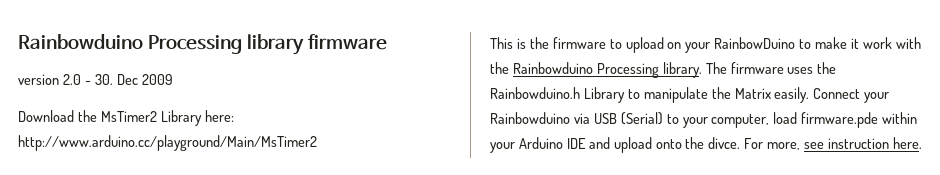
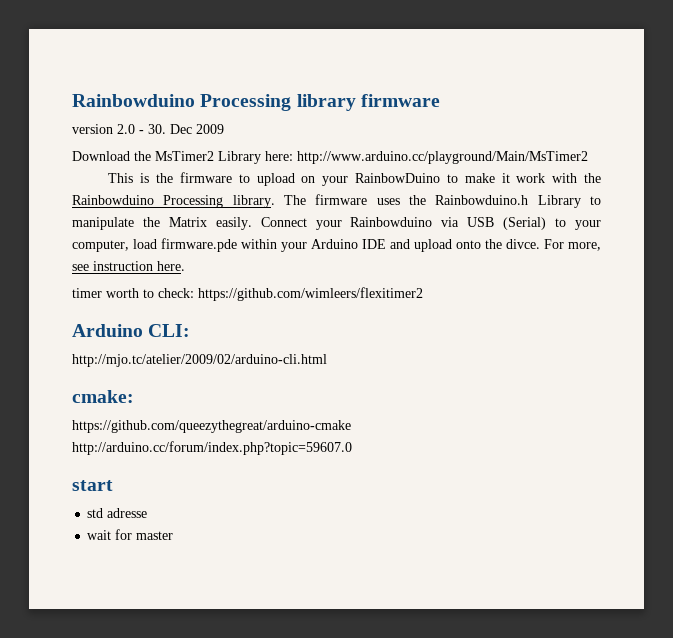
(922, 143) none -> [72,287,423,301] [72,324,191,337] [72,354,327,367] [72,390,134,403] [72,420,351,433] [72,441,352,455] [72,480,113,491] [87,508,148,518] [87,529,174,540] // timer worth to check: https://github.com/wimleers/flexitimer2 // Arduino CLI: // http://mjo.tc/atelier/2009/02/arduino-cli.html // cmake: // https://github.com/queezythegreat/arduino-cmake http://arduino.cc/forum/index.php?topic=59607.0 // start // std adresse // wait for master

